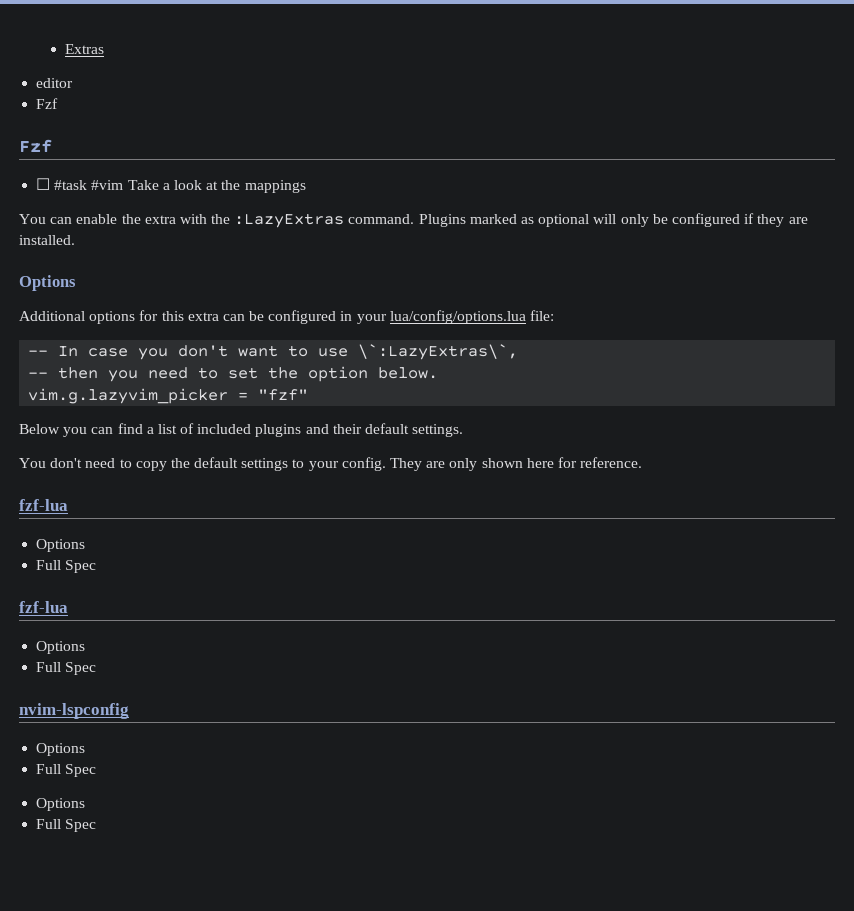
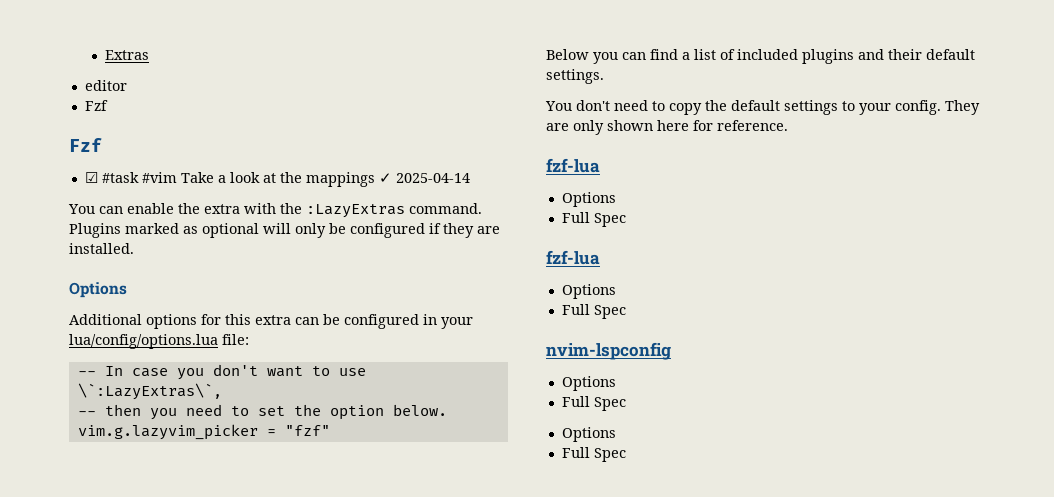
[36,178,51,190] ☐ -> [84,172,98,183] ☑
(306, 186) none -> [378,173,470,183] ✓ 2025-04-14

